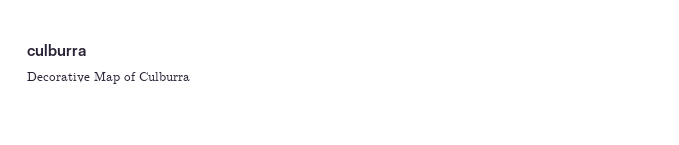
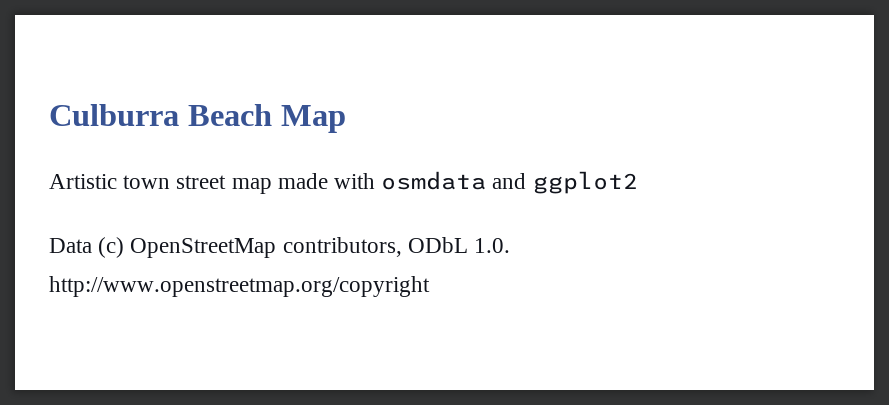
[27,44,86,56] [27,71,190,84] culburra // Decorative Map of Culburra -> [49,104,346,133] [49,171,638,194] [49,237,511,258] [49,276,430,297] Culburra Beach Map // Artistic town street map made with osmdata and ggplot2 // Data (c) OpenStreetMap contributors, ODbL 1.0. http://www.openstreetmap.org/copyright

